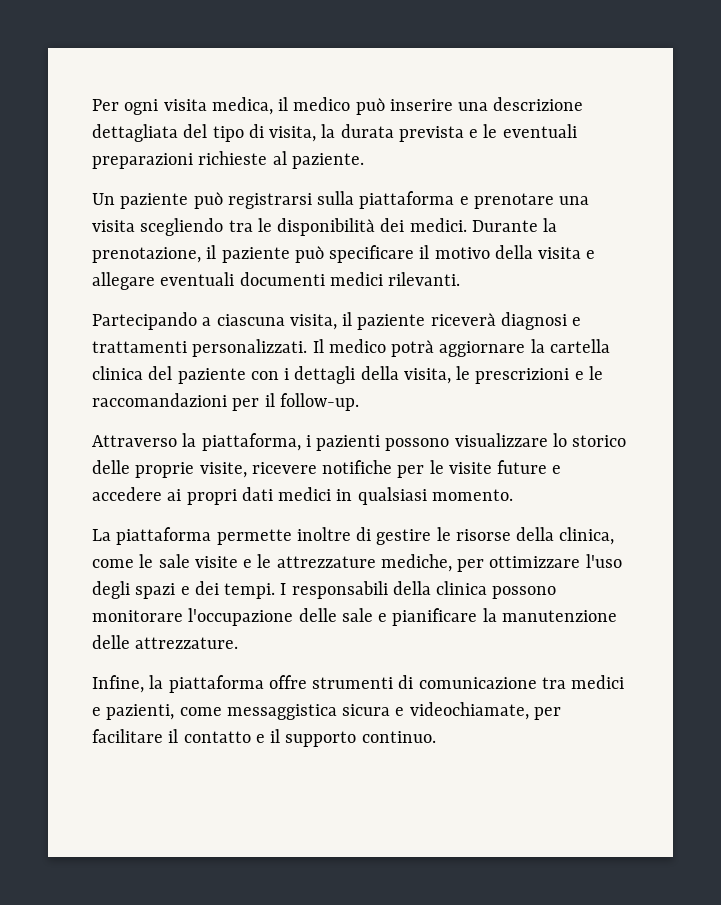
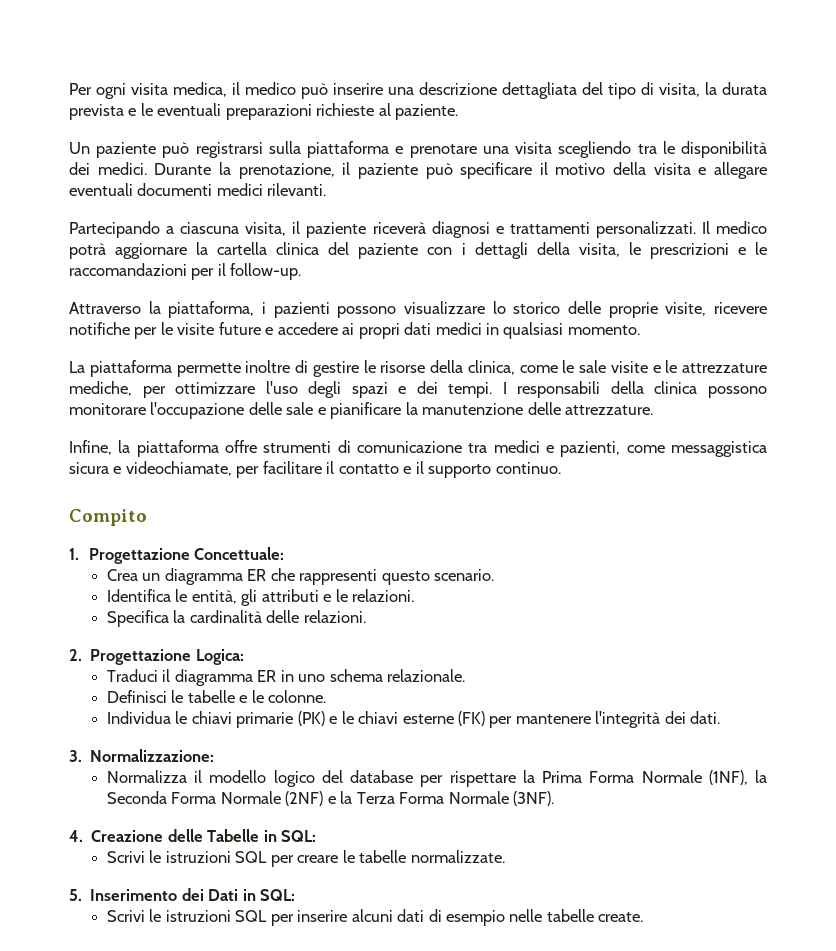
(436, 737) none -> [69,509,147,526] [69,547,285,564] [106,568,495,585] [106,589,415,606] [106,610,366,627] [69,649,244,665] [106,669,466,686] [106,690,327,703] [106,711,721,728] [69,749,215,762] [106,770,767,787] [106,791,554,806] [69,829,317,842] [106,850,505,867] [69,888,296,901] [106,909,644,926] // Compito // 1. Progettazione Concettuale: // Crea un diagramma ER che rappresenti questo scenario. // Identifica le entità, gli attributi e le relazioni. // Specifica la cardinalità delle relazioni. // 2. Progettazione Logica: // Traduci il diagramma ER in uno schema relazionale. // Definisci le tabelle e le colonne. // Individua le chiavi primarie (PK) e le chiavi esterne (FK) per mantenere l'integrità dei dati. // 3. Normalizzazione: // Normalizza il modello logico del database per rispettare la Prima Forma Normale (1NF), la Seconda Forma Normale (2NF) e la Terza Forma Normale (3NF). // 4. Creazione delle Tabelle in SQL: // Scrivi le istruzioni SQL per creare le tabelle normalizzate. // 5. Inserimento dei Dati in SQL: // Scrivi le istruzioni SQL per inserire alcuni dati di esempio nelle tabelle create.

